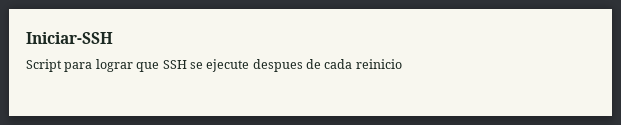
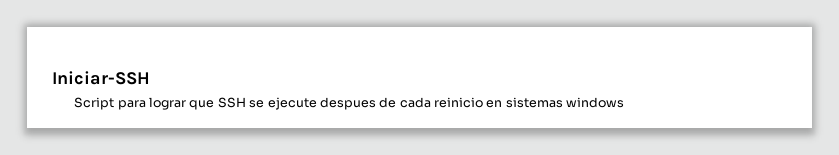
(402, 64) none -> [486,97,625,108] en sistemas windows

